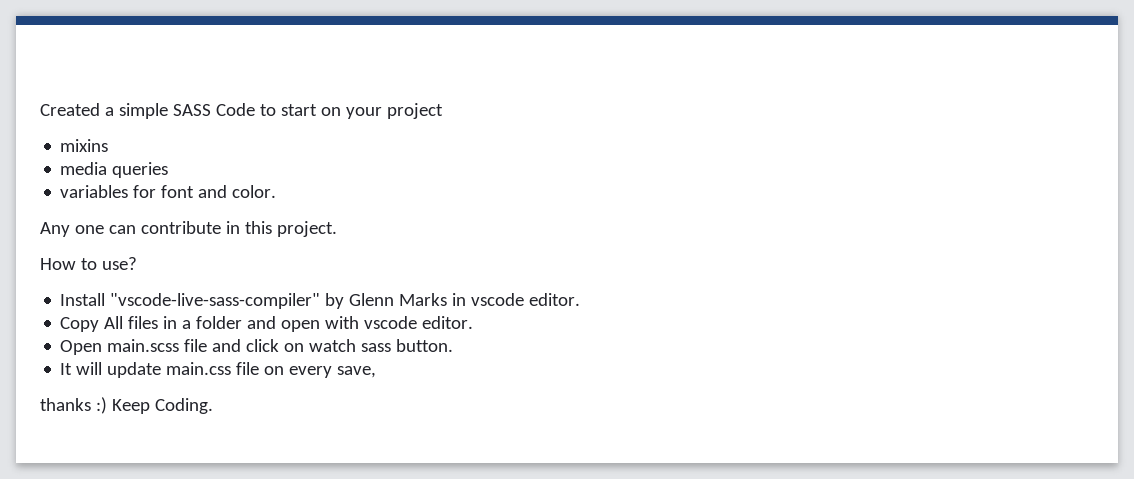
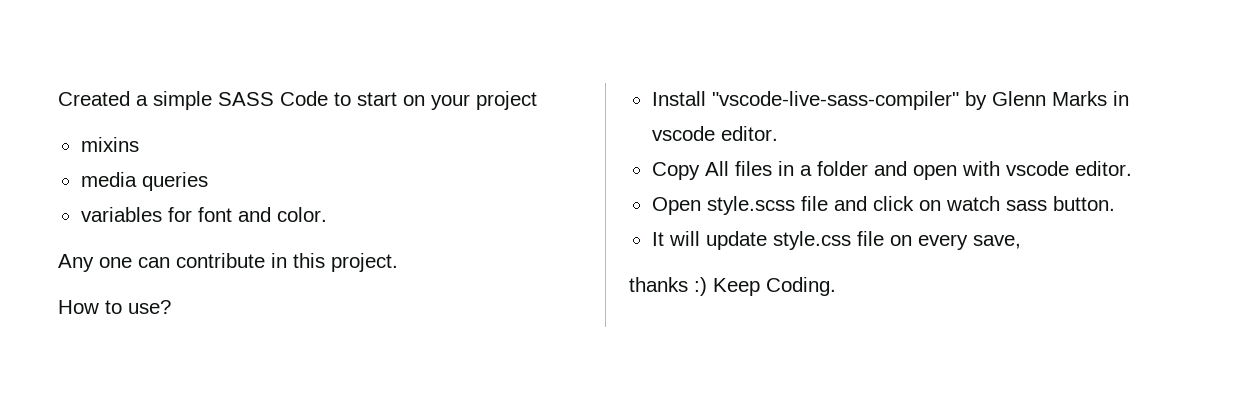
[107,339,180,352] main.scss -> [706,196,795,215] style.scss
[166,362,232,375] main.css -> [772,231,851,250] style.css

